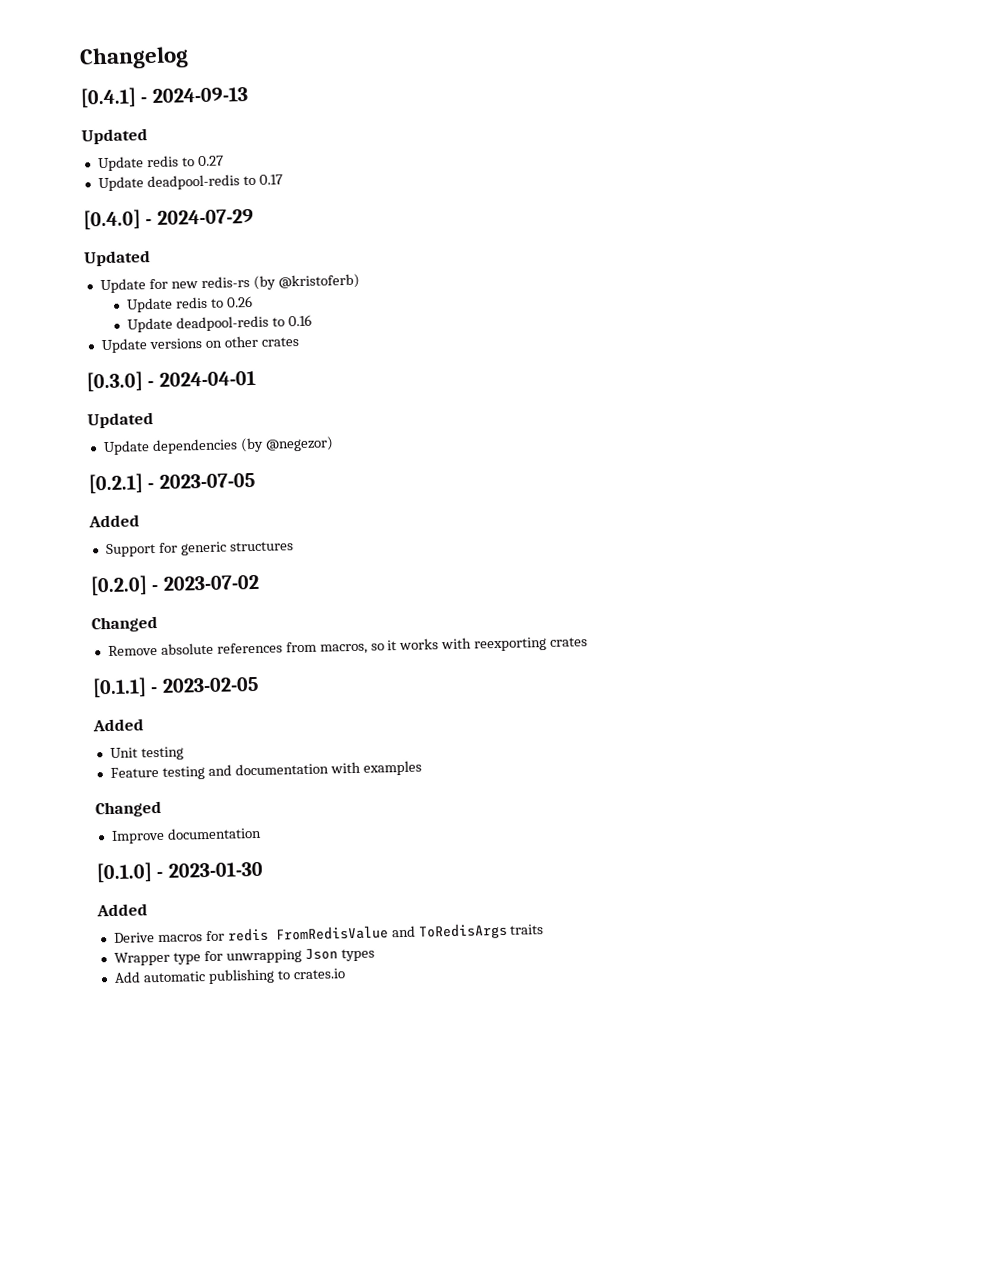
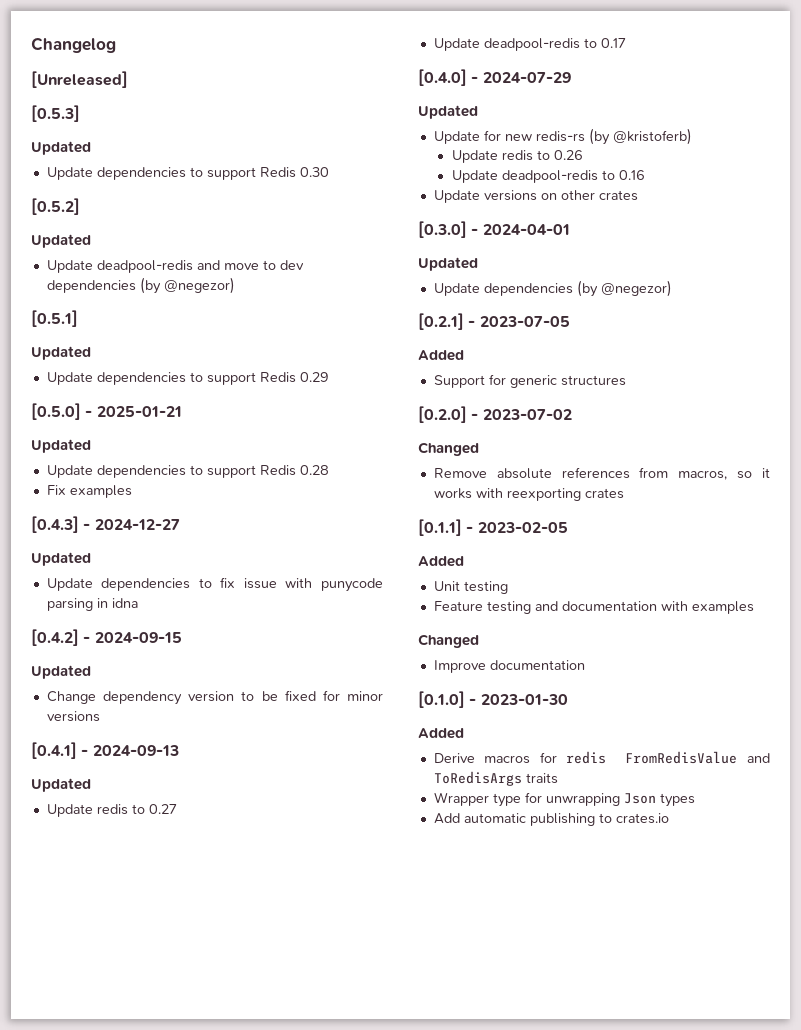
(189, 58) none -> [31,71,128,88] [31,105,80,122] [31,141,91,155] [46,167,329,180] [31,198,80,215] [31,234,91,248] [46,260,304,273] [46,277,235,294] [31,310,78,327] [31,346,91,360] [46,372,329,385] [31,403,182,420] [31,439,91,453] [46,465,329,478] [46,485,132,498] [31,516,180,533] [31,552,91,566] [46,577,383,592] [46,598,138,611] [31,629,182,646] [31,665,91,679] [46,690,383,705] [46,711,100,722] // [Unreleased] // [0.5.3] // Updated // Update dependencies to support Redis 0.30 // [0.5.2] // Updated // Update deadpool-redis and move to dev dependencies (by @negezor) // [0.5.1] // Updated // Update dependencies to support Redis 0.29 // [0.5.0] - 2025-01-21 // Updated // Update dependencies to support Redis 0.28 // Fix examples // [0.4.3] - 2024-12-27 // Updated // Update dependencies to fix issue with punycode parsing in idna // [0.4.2] - 2024-09-15 // Updated // Change dependency version to be fixed for minor versions

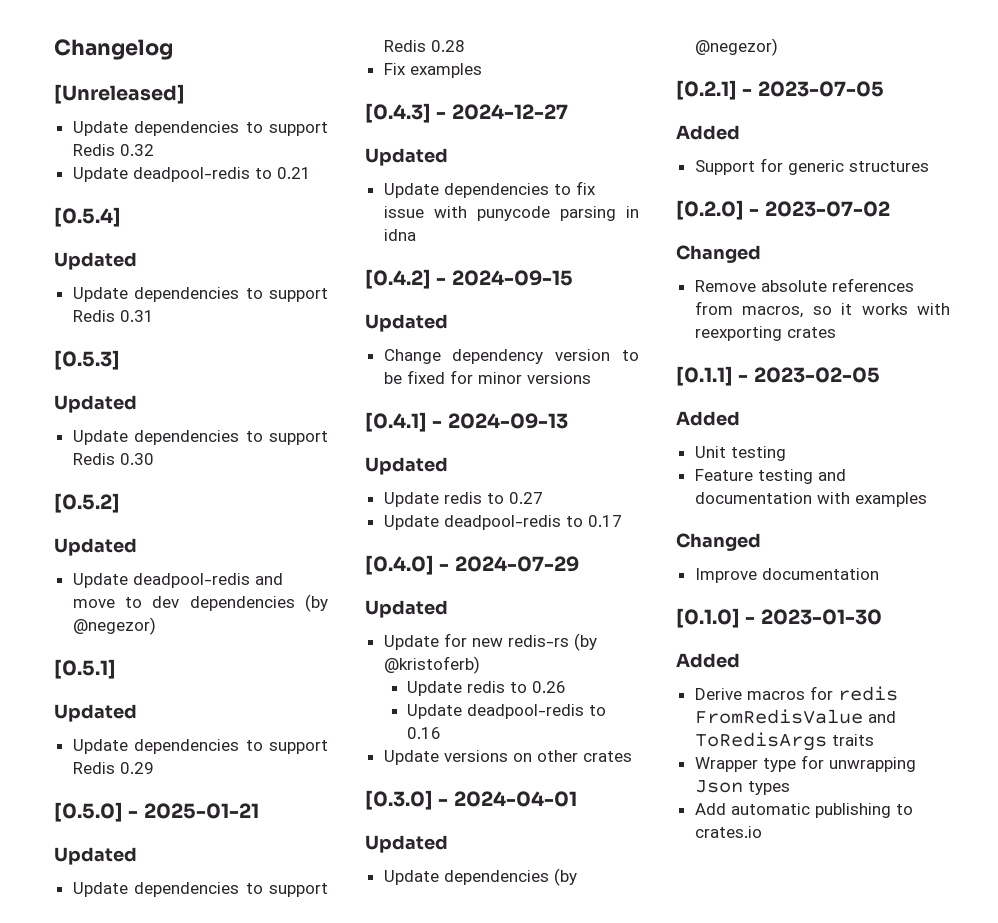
(128, 79) none -> [72,121,328,136] [72,144,154,156] [72,167,311,182] [54,207,121,227] [54,252,137,270] [72,287,328,302] [72,310,154,322] // Update dependencies to support Redis 0.32 // Update deadpool-redis to 0.21 // [0.5.4] // Updated // Update dependencies to support Redis 0.31

